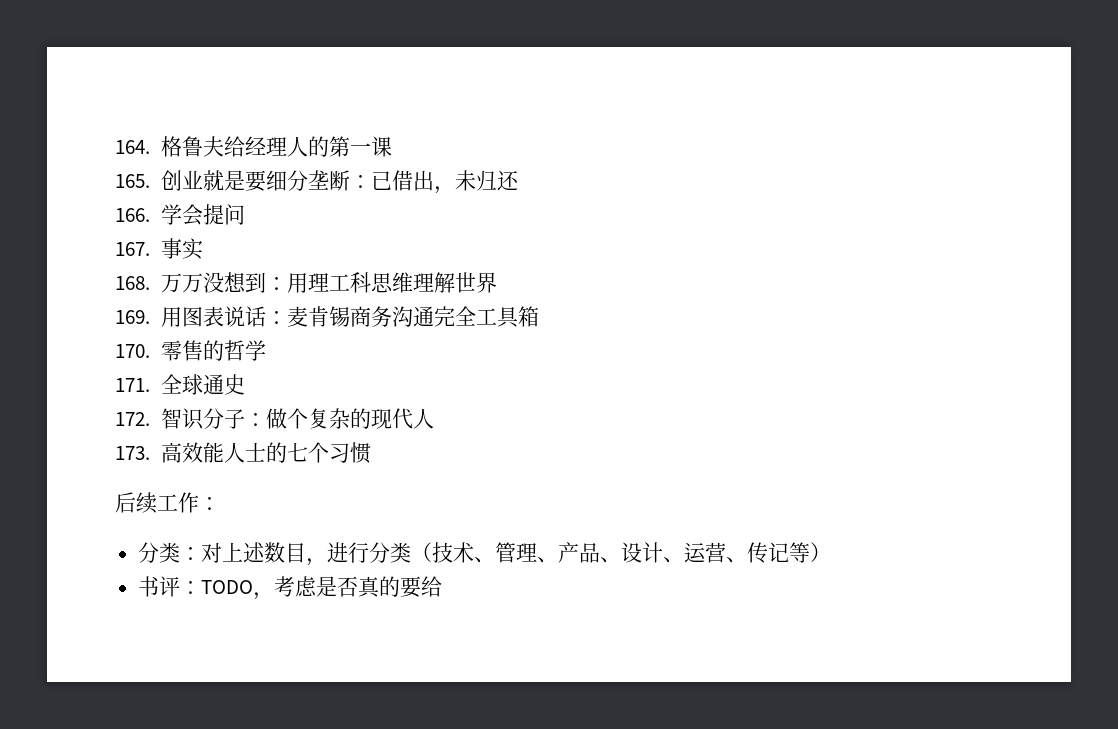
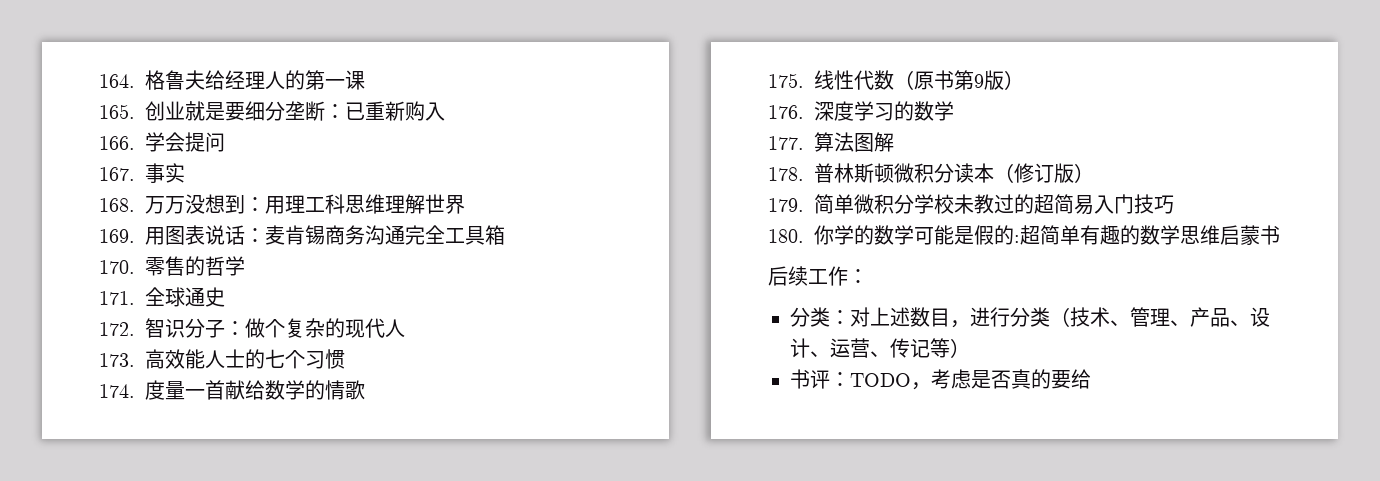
[391,170,519,194] 借出，未归还 -> [365,101,445,121] 重新购入
(371, 453) none -> [99,380,365,400] [768,70,1024,90] [768,101,954,121] [768,132,894,152] [768,163,1094,183] [768,194,1174,215] [768,225,1280,245] // 174.度量一首献给数学的情歌 // 175.线性代数（原书第9版） // 176.深度学习的数学 // 177.算法图解 // 178.普林斯顿微积分读本（修订版） // 179.简单微积分学校未教过的超简易入门技巧 // 180.你学的数学可能是假的:超简单有趣的数学思维启蒙书

